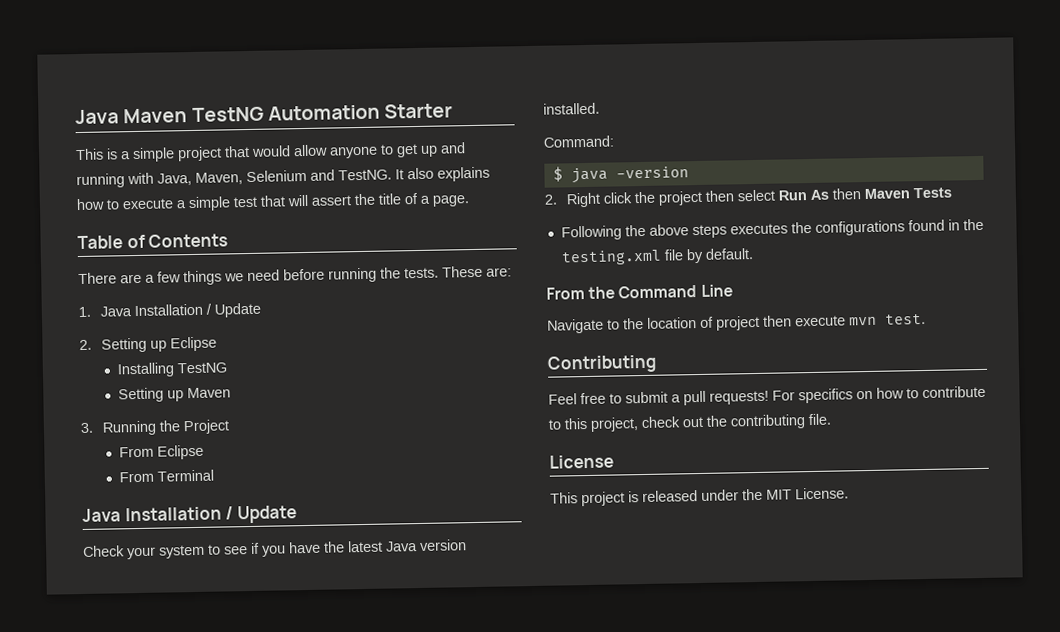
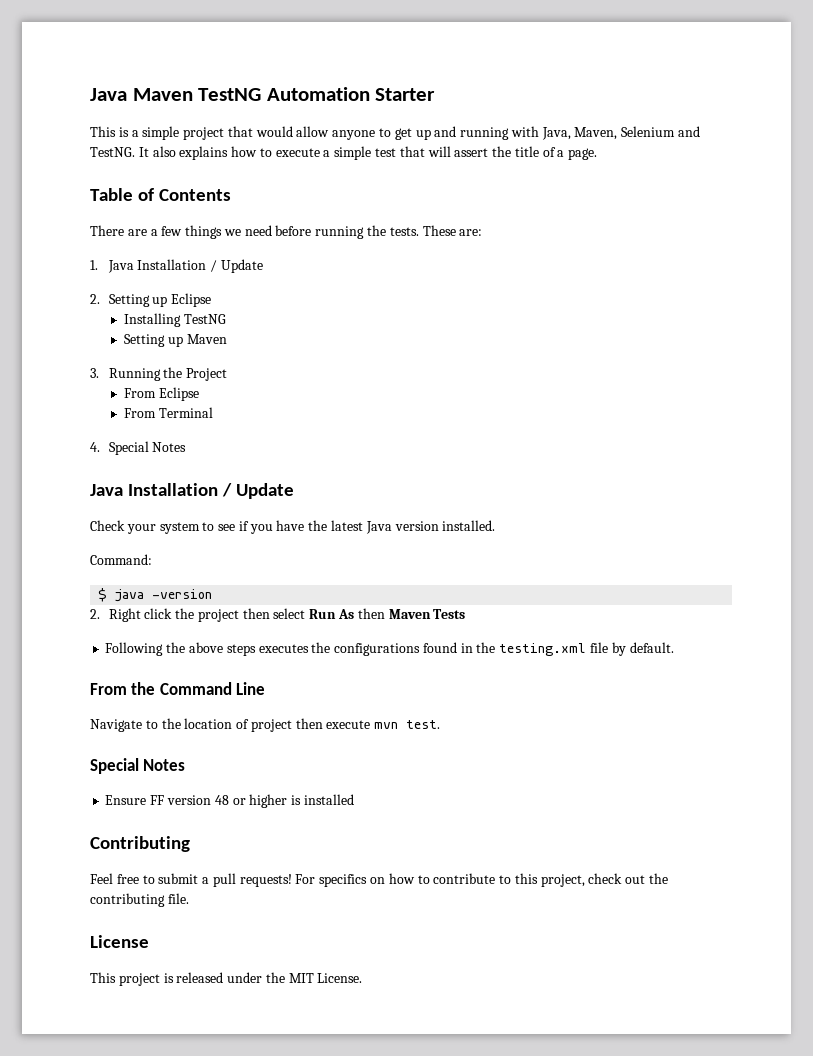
(214, 475) none -> [90,441,187,455] // 4. Special Notes
(926, 319) none -> [90,758,186,774] [105,794,354,808] // Special Notes // Ensure FF version 48 or higher is installed

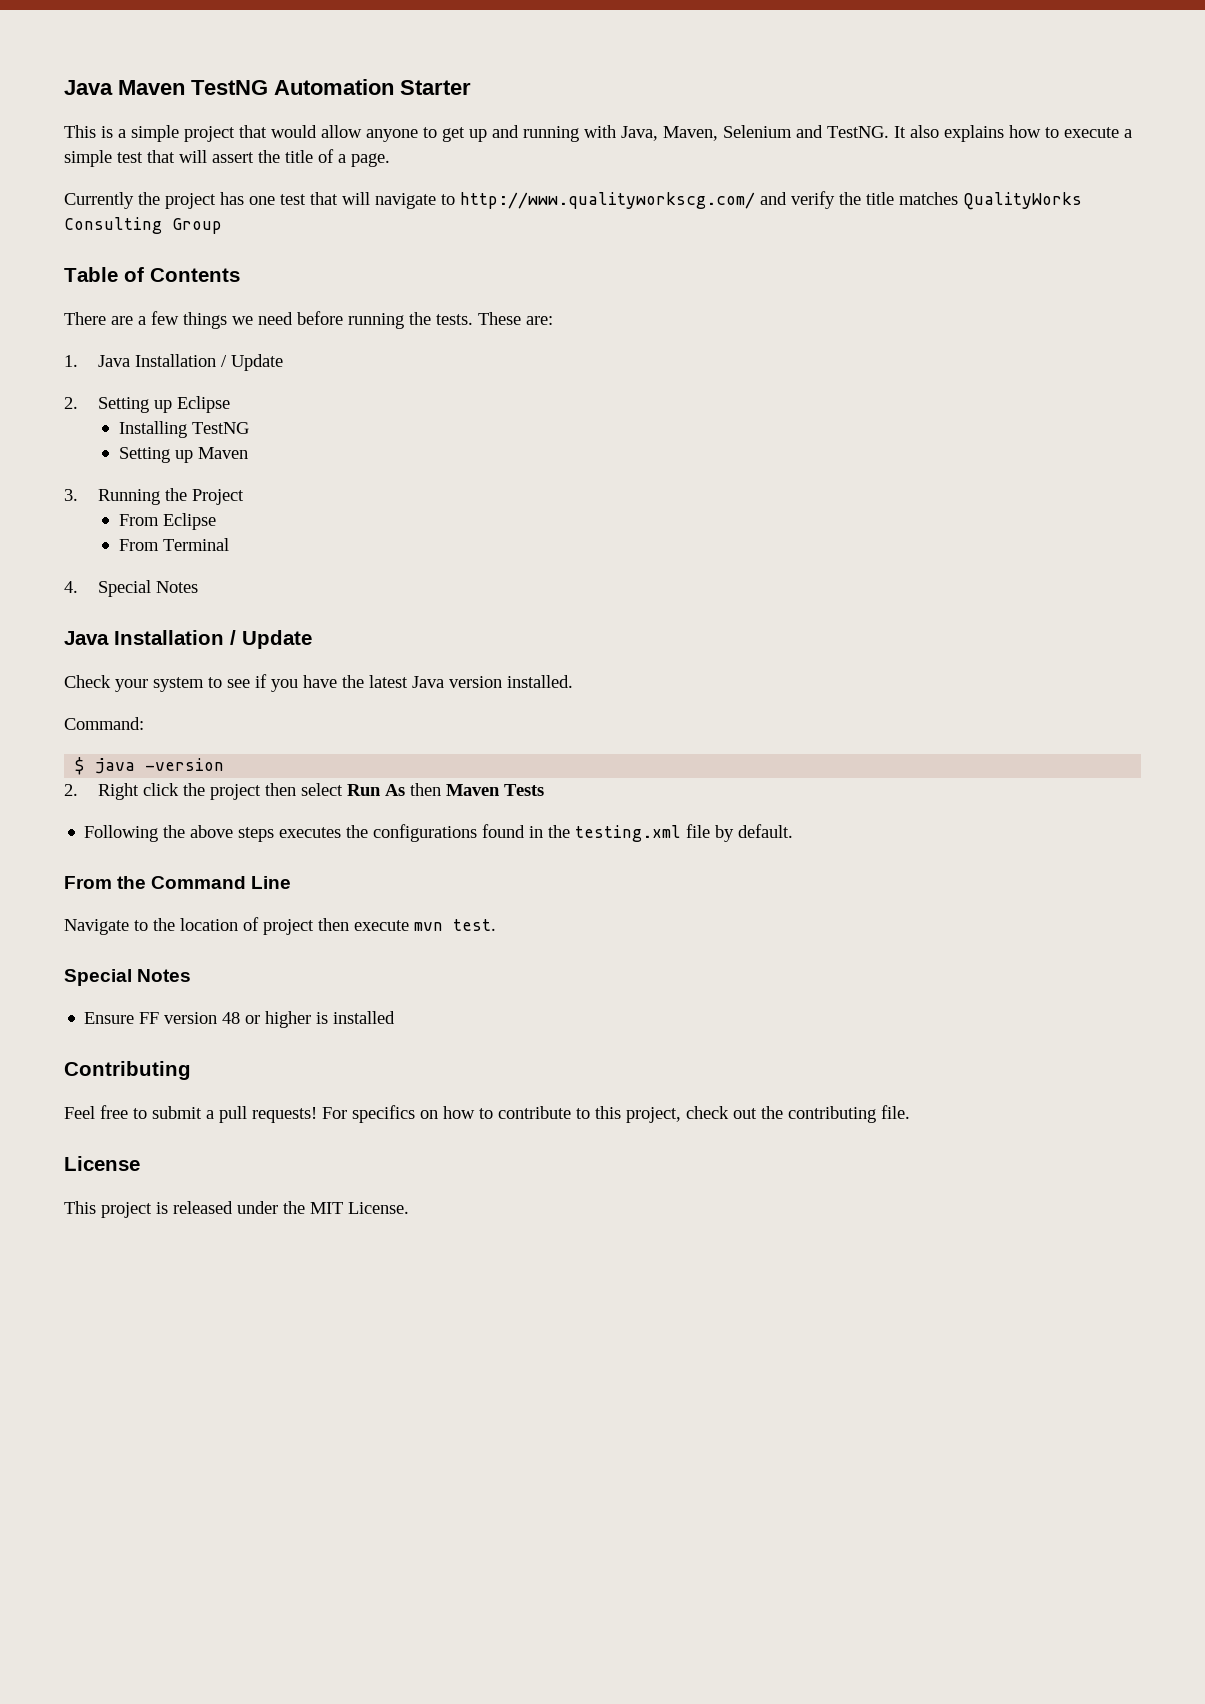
(598, 154) none -> [64,191,1082,210] [64,217,222,234] // Currently the project has one test that will navigate to http://www.qualityworkscg.com/ and verify the title matches QualityWorks Consulting Group

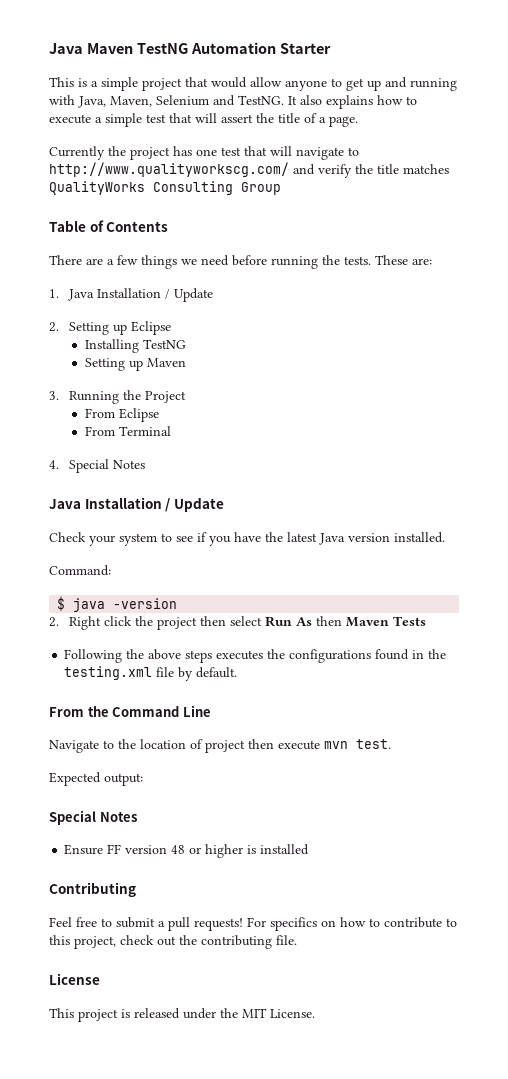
(496, 925) none -> [49,772,143,786] // Expected output:

